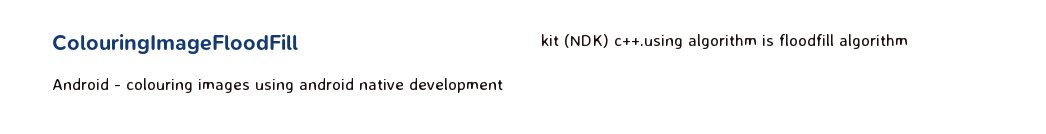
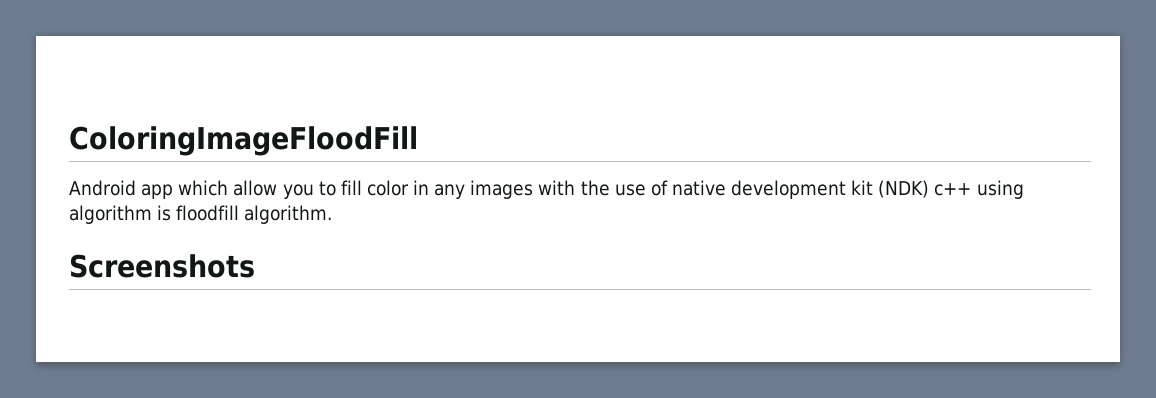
[52,34,298,54] ColouringImageFloodFill -> [69,126,418,156] ColoringImageFloodFill
[114,78,354,93] - colouring images using android -> [141,180,668,199] app which allow you to fill color in any images with the use of
[614,35,683,49] c++.using -> [934,180,1024,199] c++ using
[839,34,908,49] algorithm -> [244,205,333,224] [69,254,255,278] algorithm. // Screenshots

